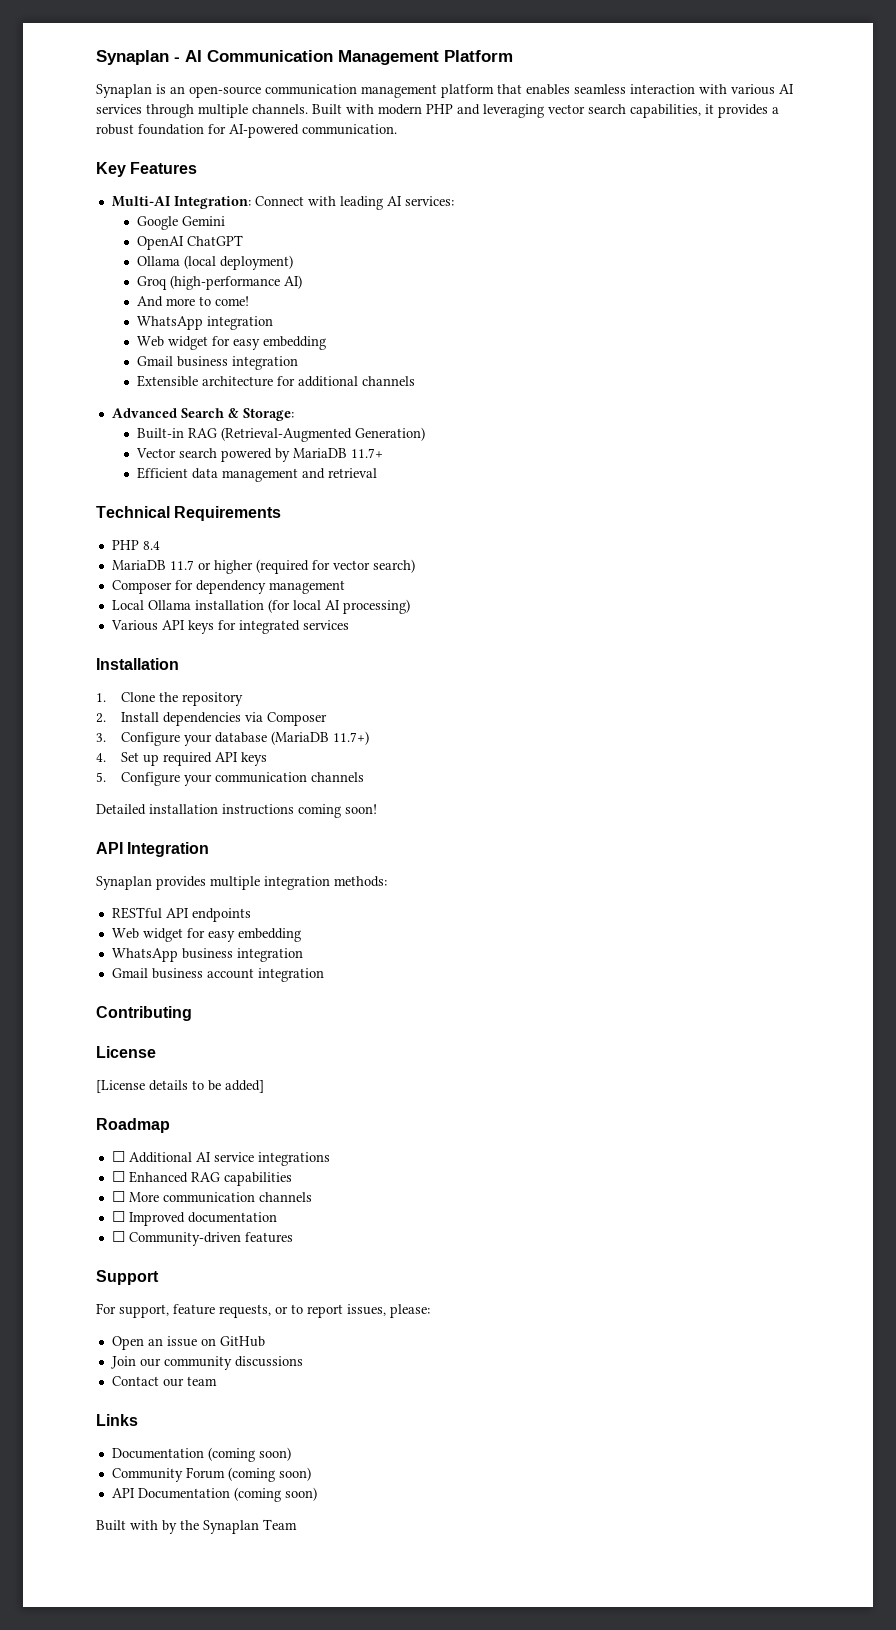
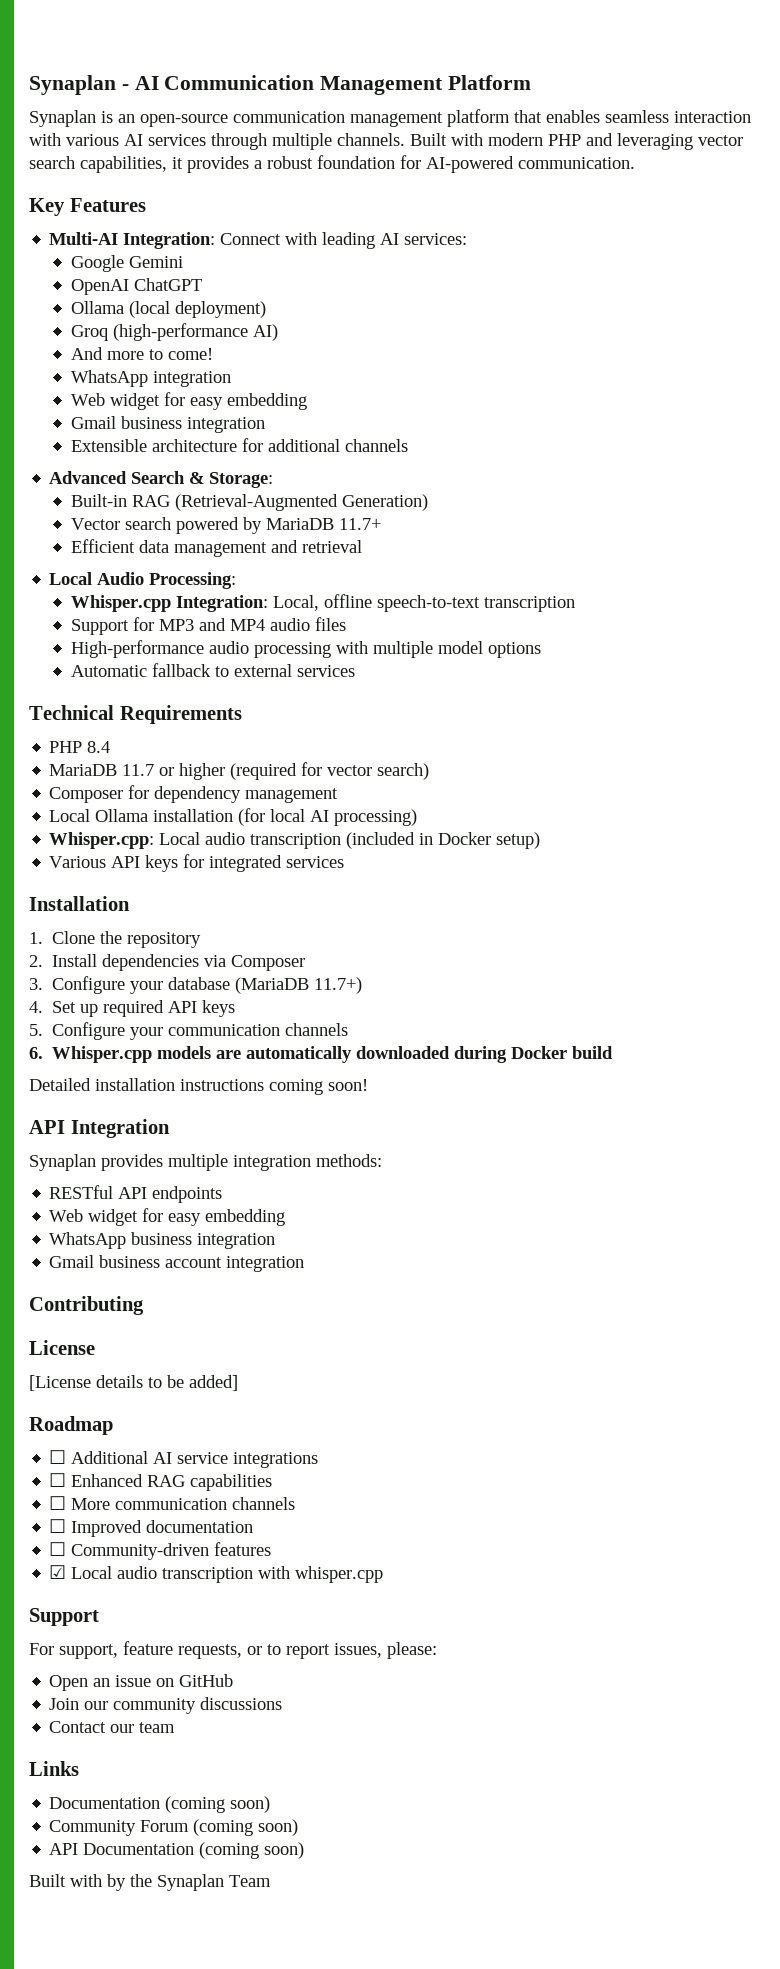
(378, 473) none -> [49,572,237,589] [70,594,575,612] [70,617,346,635] [70,640,541,658] [70,663,355,677] // Local Audio Processing: // Whisper.cpp Integration: Local, offline speech-to-text transcription // Support for MP3 and MP4 audio files // High-performance audio processing with multiple model options // Automatic fallback to external services
(410, 606) none -> [49,832,541,849] // Whisper.cpp: Local audio transcription (included in Docker setup)
(365, 777) none -> [29,1046,614,1063] // 6. Whisper.cpp models are automatically downloaded during Docker build
(293, 1237) none -> [49,1565,384,1583] // ☑ Local audio transcription with whisper.cpp

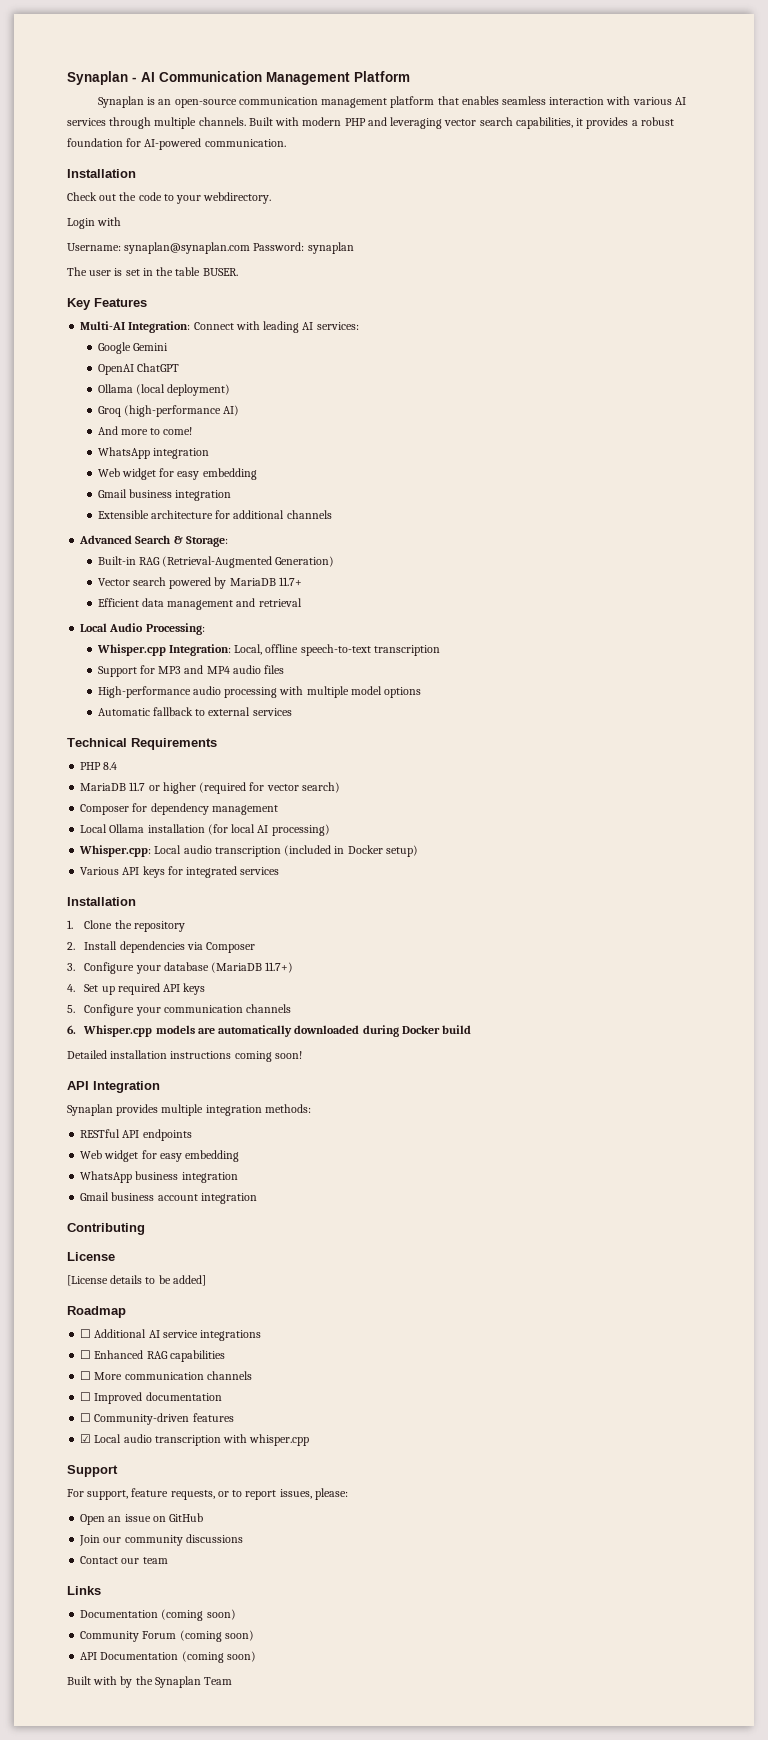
(635, 163) none -> [67,169,136,178] [67,192,272,204] [67,217,122,229] [67,242,354,254] [67,267,238,276] // Installation // Check out the code to your webdirectory. // Login with // Username: synaplan@synaplan.com Password: synaplan // The user is set in the table BUSER.

